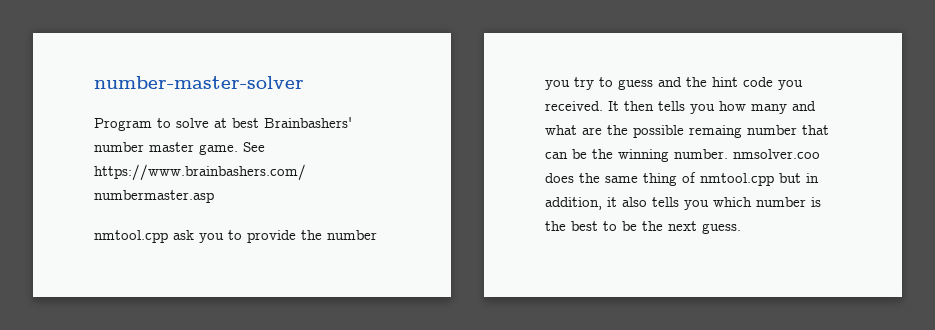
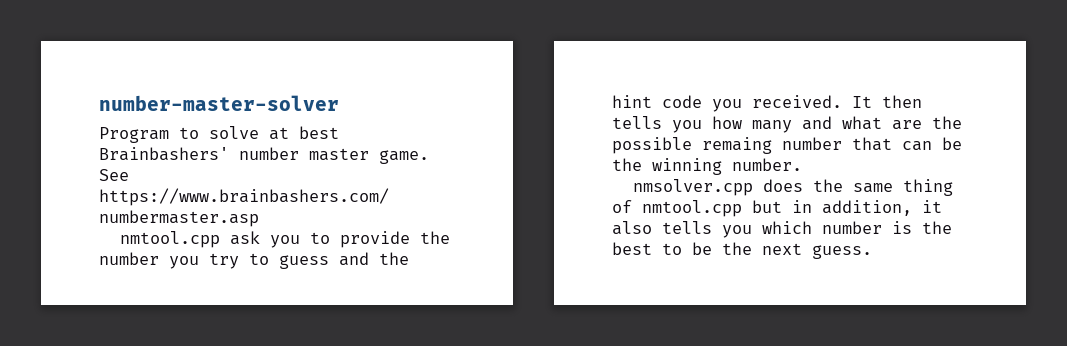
[733,149,820,159] nmsolver.coo -> [633,179,754,196] // nmsolver.cpp

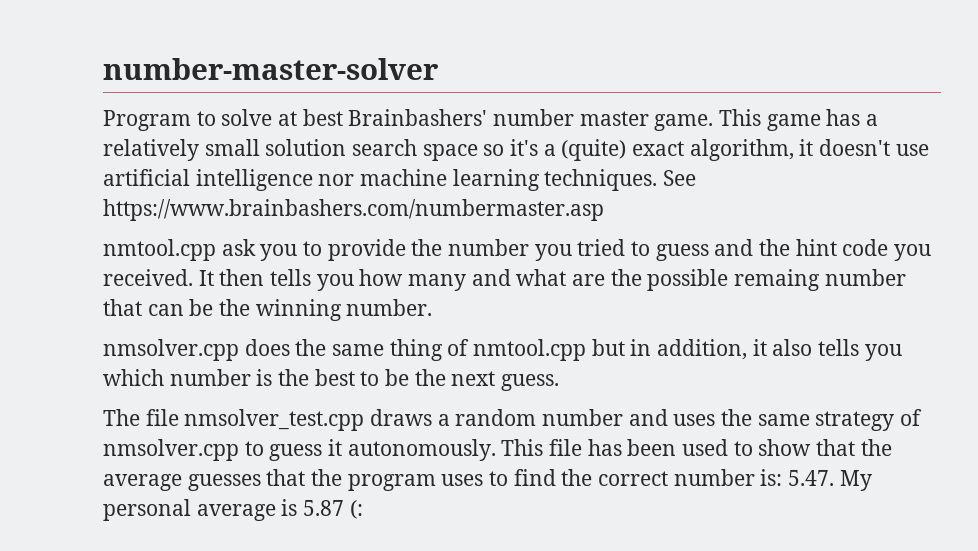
(429, 157) none -> [719,109,879,131] [103,139,929,161] [103,169,658,191] This game has a relatively small solution search space so it's a (quite) exact algorithm, it doesn't use artificial intelligence nor machine learning techniques.
[209,253,239,269] try -> [577,239,626,256] tried
(872, 252) none -> [103,409,923,431] [103,439,892,461] [103,469,872,491] [103,499,363,521] // The file nmsolver_test.cpp draws a random number and uses the same strategy of nmsolver.cpp to guess it autonomously. This file has been used to show that the average guesses that the program uses to find the correct number is: 5.47. My personal average is 5.87 (:

